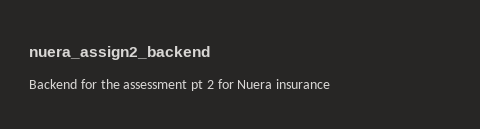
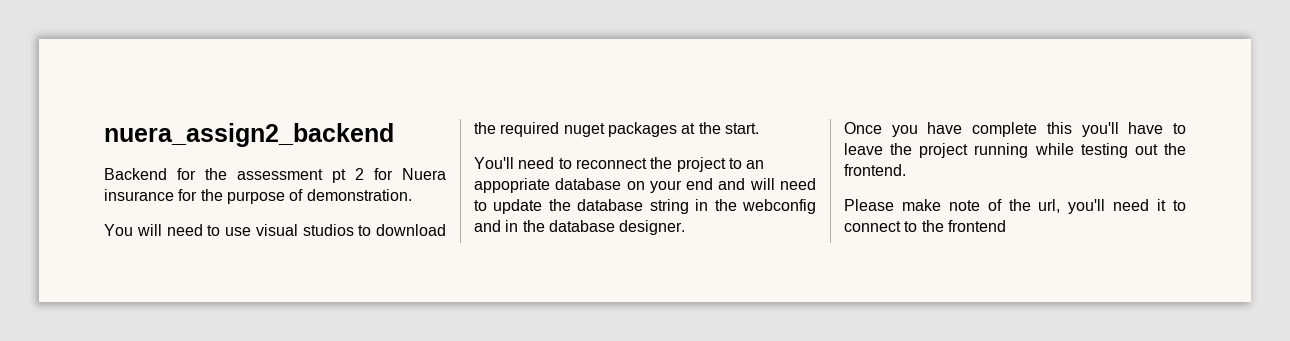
(331, 84) none -> [178,189,412,204] [104,224,446,236] [474,122,759,137] [474,157,765,172] [474,178,816,193] [474,199,816,214] [474,220,686,235] [844,122,1186,137] [844,143,1186,158] [844,164,906,176] [844,199,1186,214] [844,220,1006,232] for the purpose of demonstration. // You will need to use visual studios to download the required nuget packages at the start. // You'll need to reconnect the project to an appopriate database on your end and will need to update the database string in the webconfig and in the database designer. // Once you have complete this you'll have to leave the project running while testing out the frontend. // Please make note of the url, you'll need it to connect to the frontend

